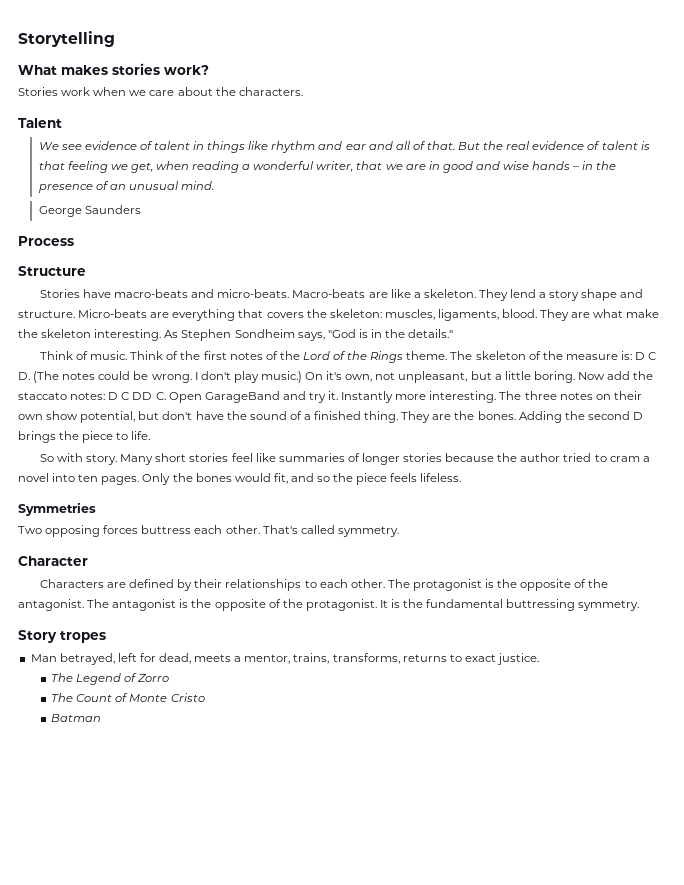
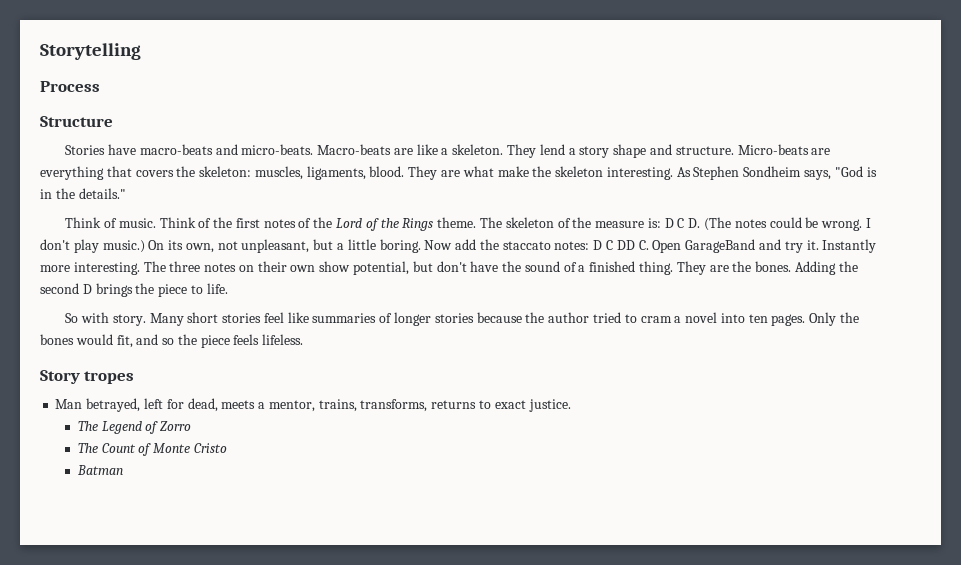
[18,63,209,75] [18,87,303,96] [18,118,62,128] [38,141,650,153] [38,161,617,173] [38,181,214,193] [38,205,141,217] // What makes stories work? // Stories work when we care about the characters. // Talent // We see evidence of talent in things like rhythm and ear and all of that. But the real evidence of talent is that feeling we get, when reading a wonderful writer, that we are in good and wise hands – in the presence of an unusual mind. // George Saunders -> (141, 51) none
[326,371,343,380] it's -> [168,240,184,250] its
[18,502,96,516] [18,525,399,537] [18,556,88,566] [39,579,609,591] [18,599,640,611] // Symmetries // Two opposing forces buttress each other. That's called symmetry. // Character // Characters are defined by their relationships to each other. The protagonist is the opposite of the antagonist. The antagonist is the opposite of the protagonist. It is the fundamental buttressing symmetry. -> (304, 339) none

